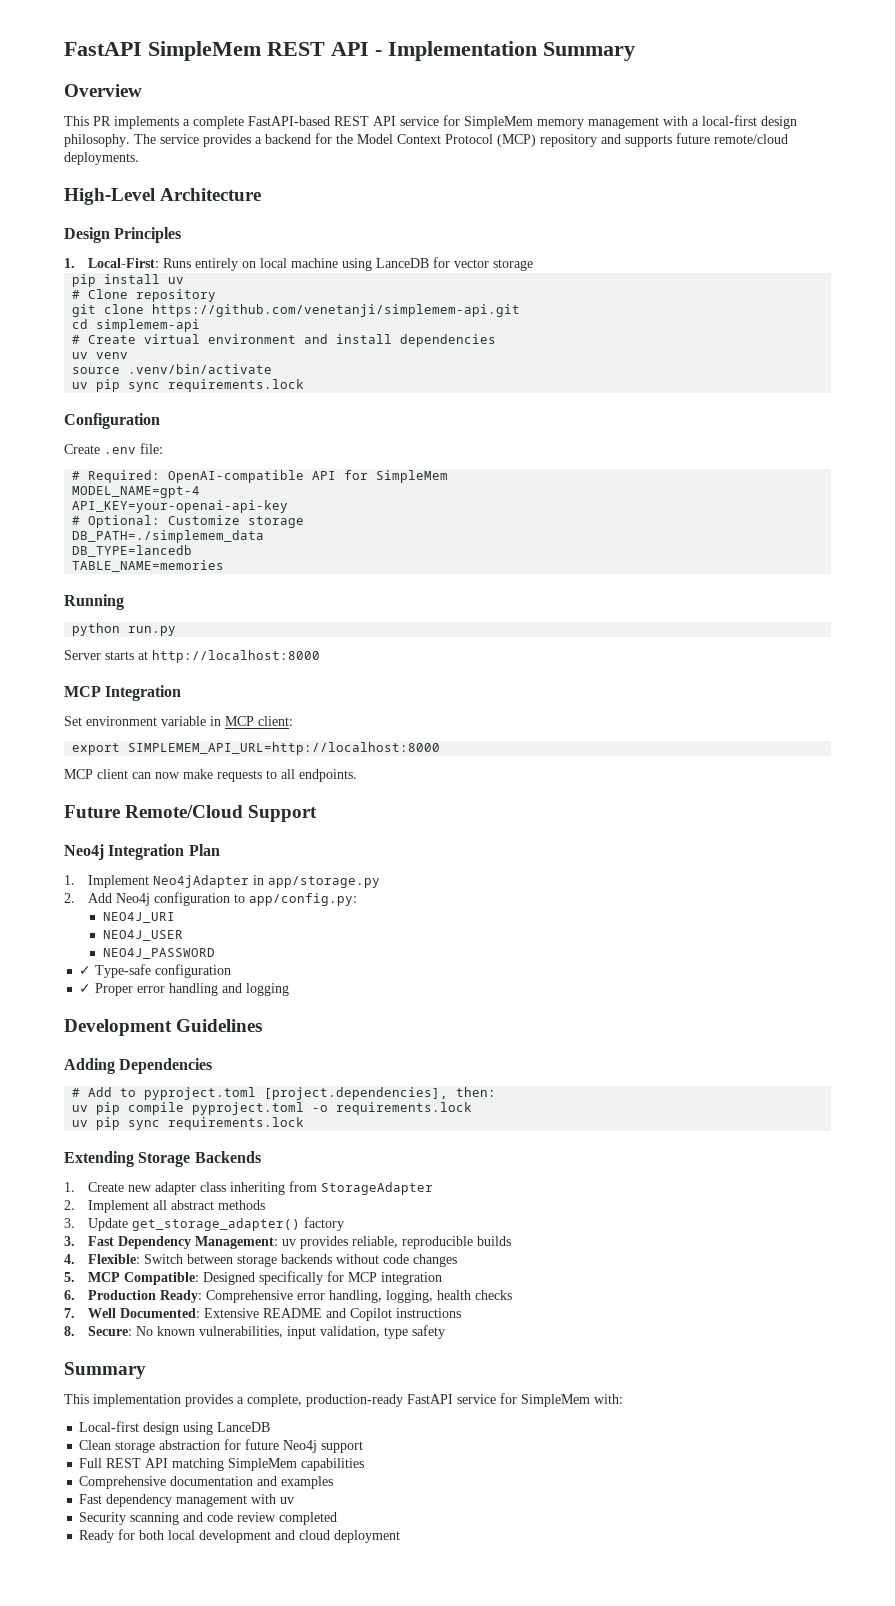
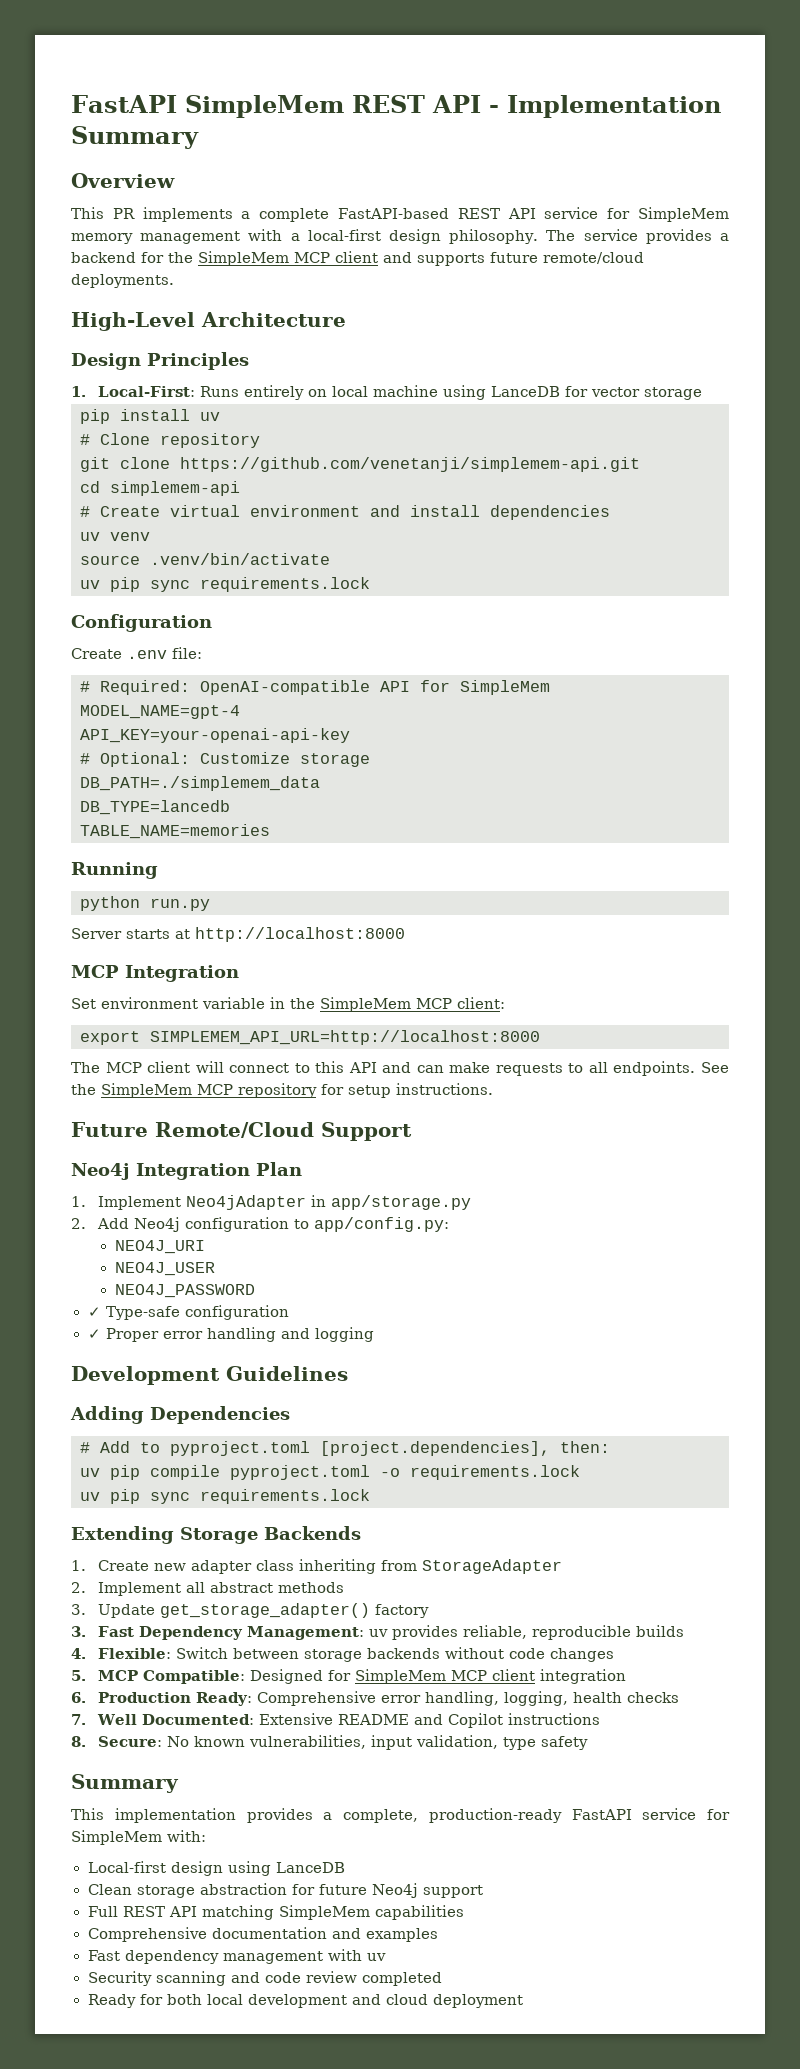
[357,134,597,147] Model Context Protocol (MCP) repository -> [198,251,378,266] SimpleMem MCP client
(221, 721) none -> [290,997,411,1012] the SimpleMem
[64,769,180,779] MCP client can now -> [71,1061,444,1073] The MCP client will connect to this API and can
(357, 775) none -> [701,1062,729,1073] [71,1083,493,1098] See the SimpleMem MCP repository for setup instructions.
[258,1271,377,1285] specifically for MCP -> [328,1669,536,1684] for SimpleMem MCP client

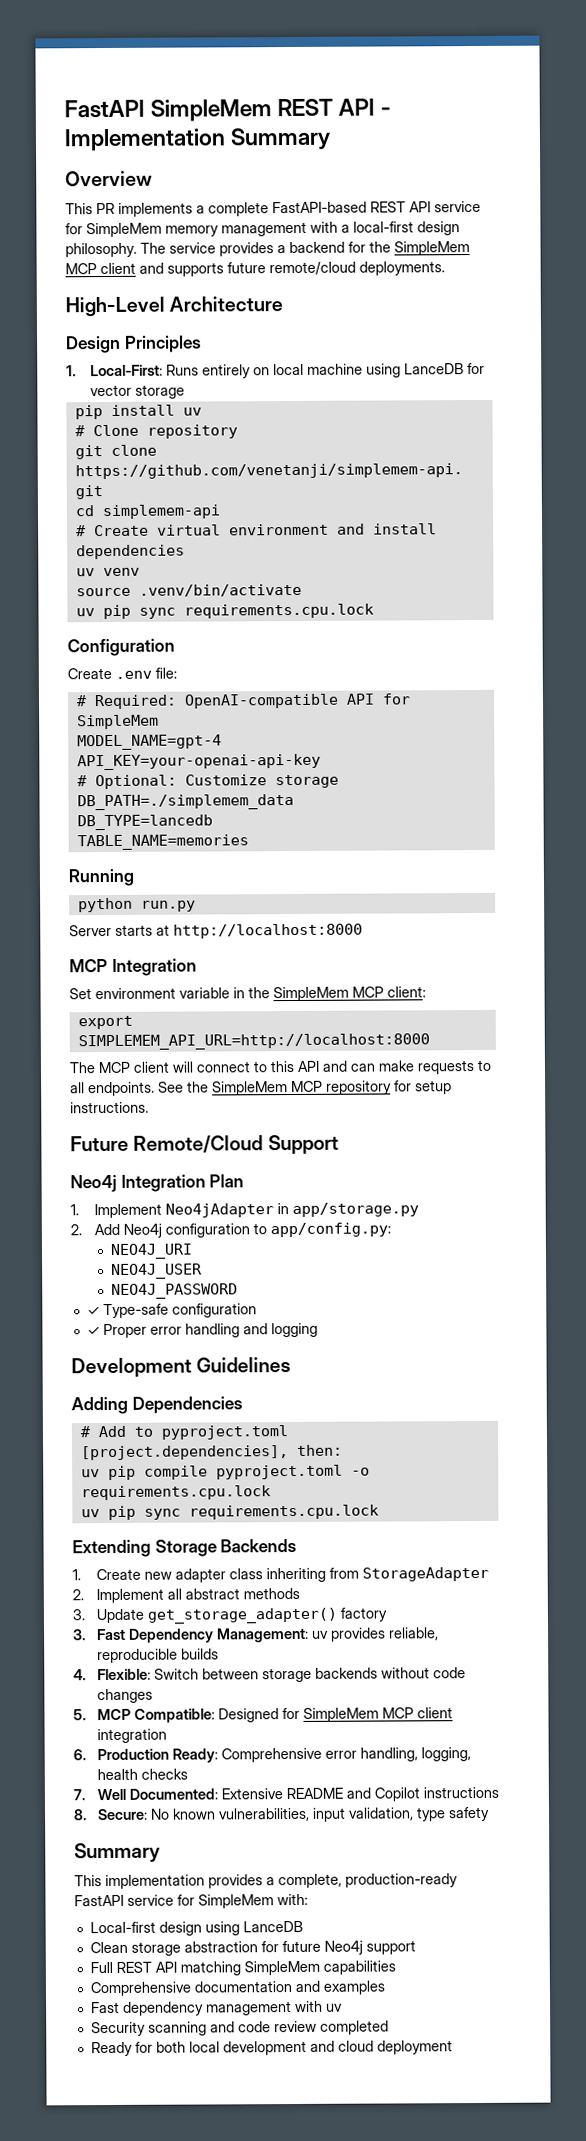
[200,577,370,592] requirements.lock -> [183,603,374,619] requirements.cpu.lock
[410,1465,580,1480] [80,1489,370,1504] requirements.lock // uv pip sync requirements.lock -> [80,1485,271,1501] [80,1504,379,1521] requirements.cpu.lock // uv pip sync requirements.cpu.lock

